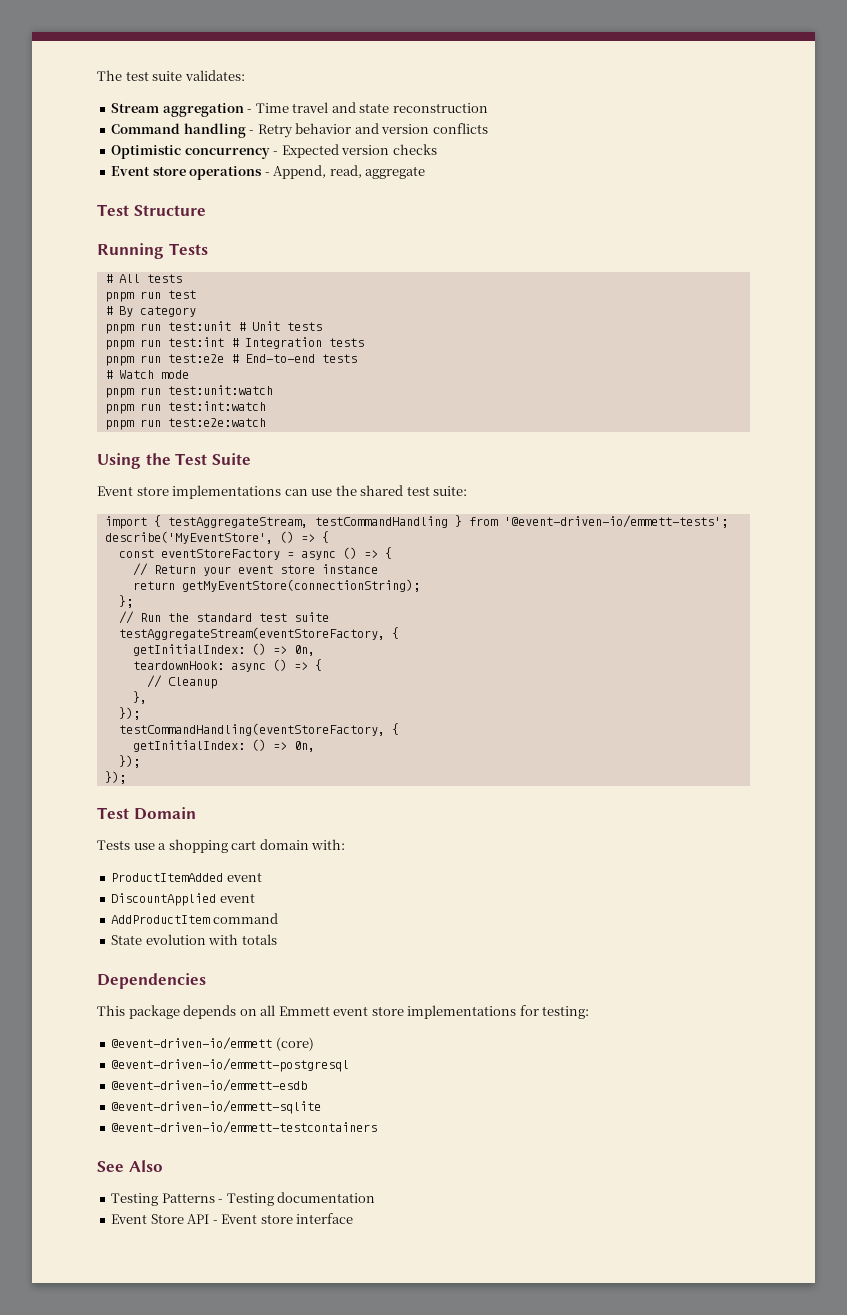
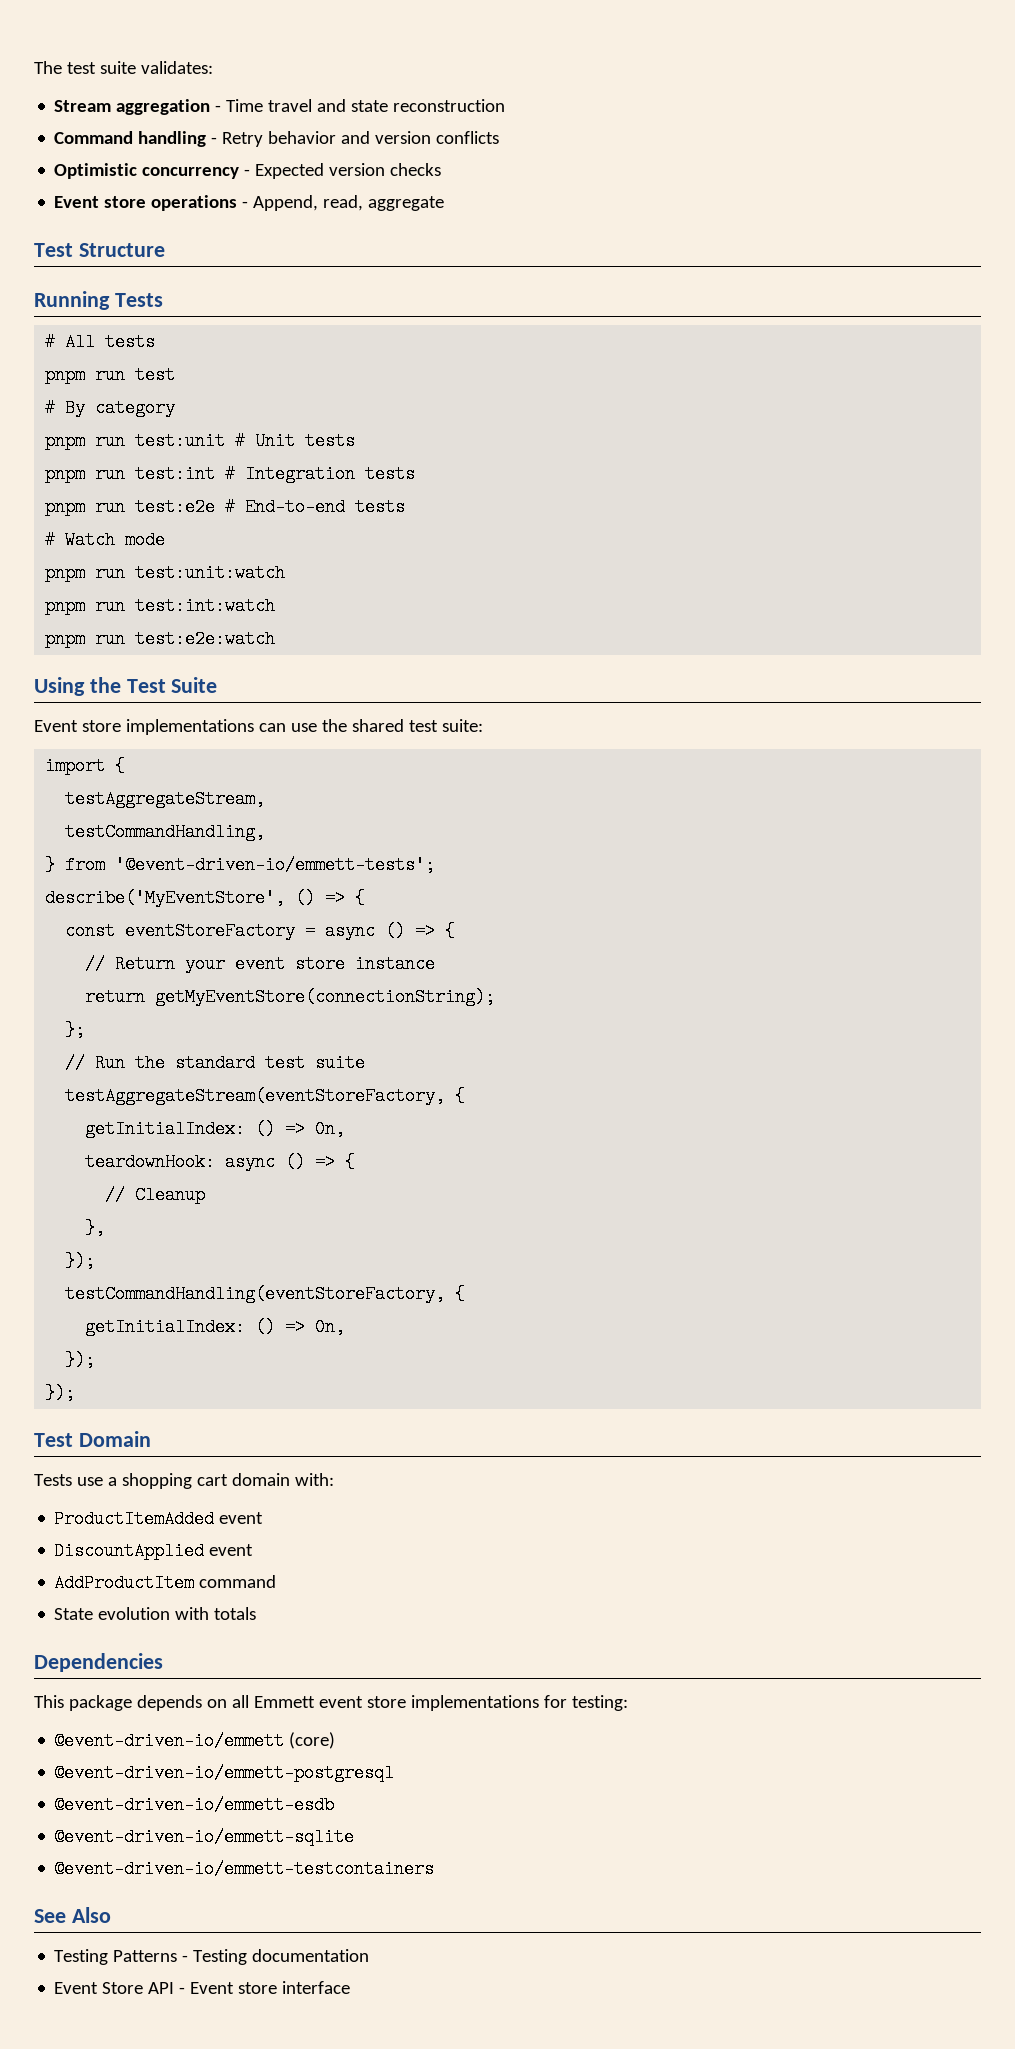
(161, 521) none -> (126, 766) //
[314,516,448,528] testCommandHandling -> [65,823,266,841] // testCommandHandling, //

